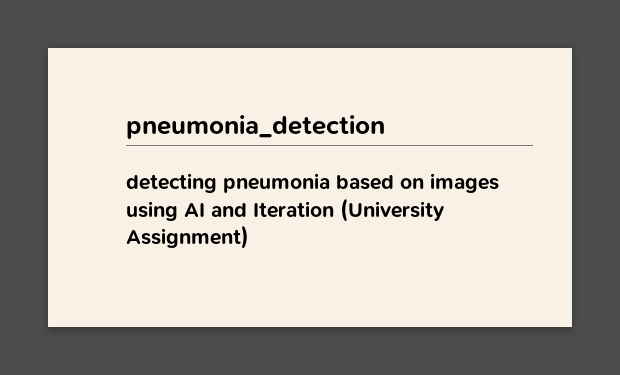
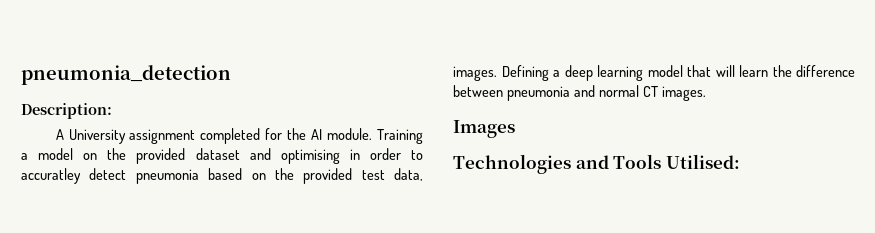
[126,173,499,193] [126,198,445,222] [126,225,249,249] detecting pneumonia based on images using AI and Iteration (University Assignment) -> [21,103,112,119] [55,128,424,144] [21,148,424,164] [21,168,423,184] [453,65,855,81] [453,85,706,101] [453,120,515,138] [453,154,740,174] Description: // A University assignment completed for the AI module. Training a model on the provided dataset and optimising in order to accuratley detect pneumonia based on the provided test data, images. Defining a deep learning model that will learn the difference between pneumonia and normal CT images. // Images // Technologies and Tools Utilised:

